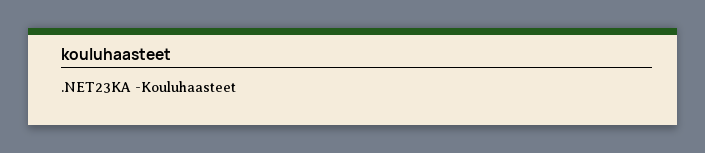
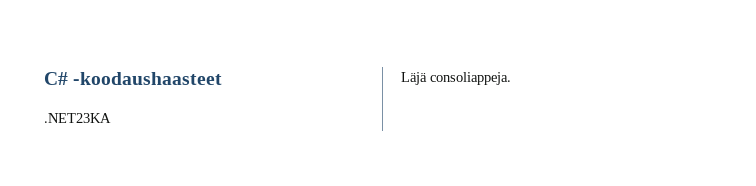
[61,48,171,60] kouluhaasteet -> [44,72,223,85] C# -koodaushaasteet
[135,81,236,92] -Kouluhaasteet -> [401,72,511,85] // Läjä consoliappeja.

